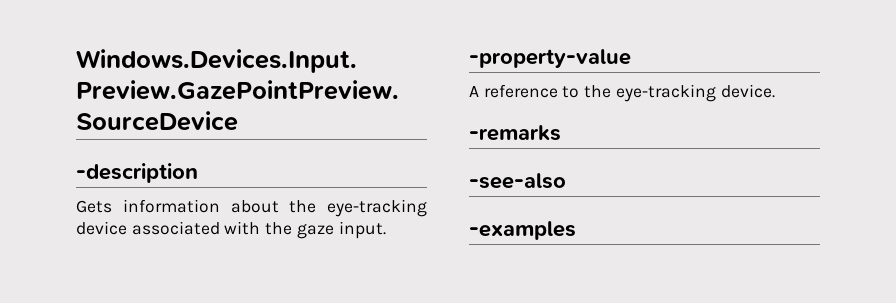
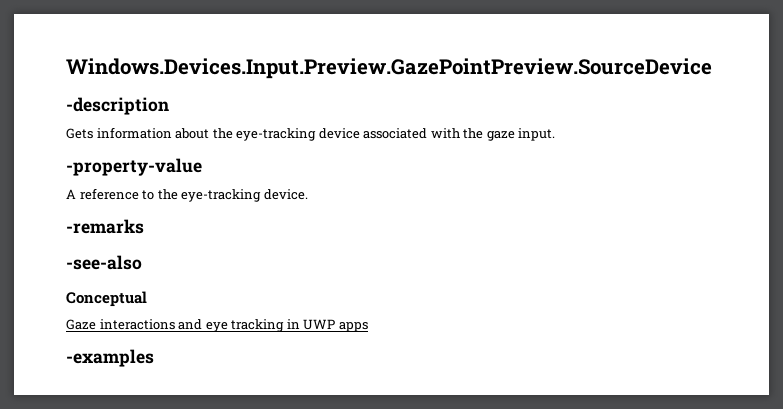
(566, 181) none -> [66,291,147,307] [66,319,368,332] // Conceptual // Gaze interactions and eye tracking in UWP apps

